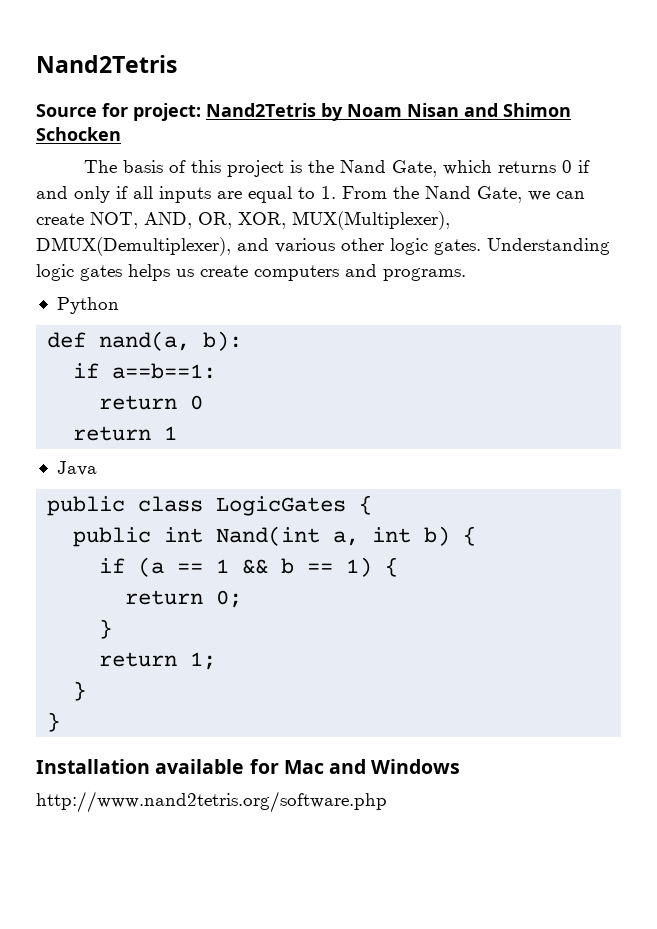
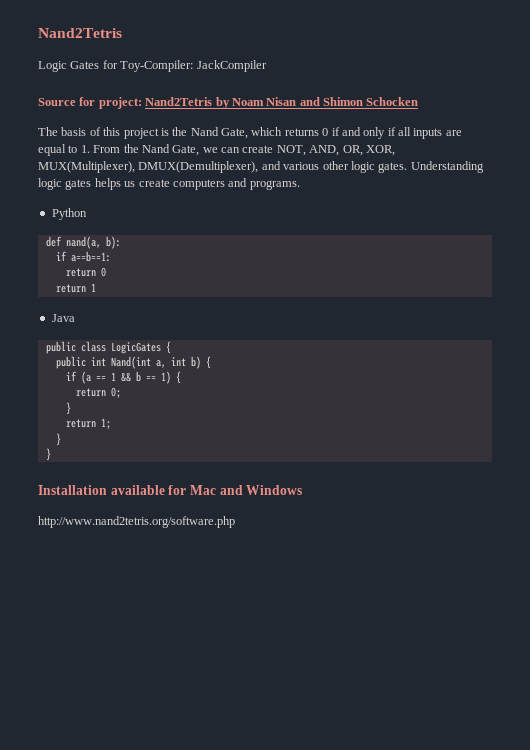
[36,55,177,73] Nand2Tetris -> [38,28,122,38] [38,60,267,72] Nand2Tetris // Logic Gates for Toy-Compiler: JackCompiler

